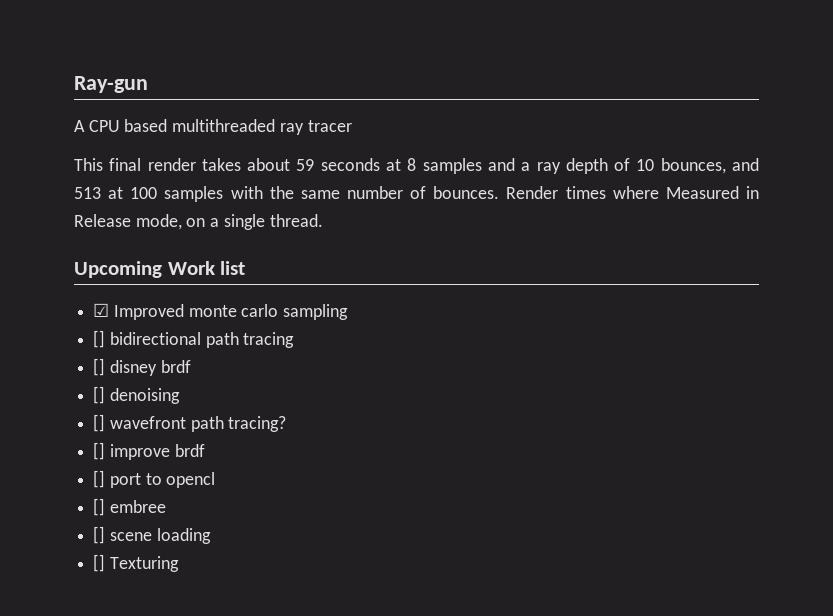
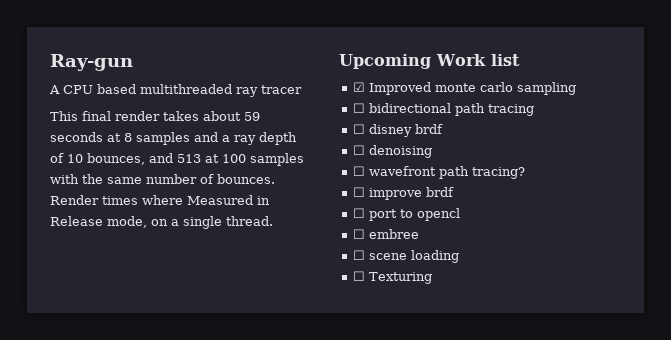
[93,330,106,348] [] -> [352,103,365,113] ☐
[93,358,106,376] [] -> [352,124,365,134] ☐
[93,386,106,404] [] -> [352,145,365,155] ☐
[93,414,106,432] [] -> [352,166,365,176] ☐
[93,442,106,460] [] -> [352,187,365,197] ☐
[93,470,106,488] [] -> [352,208,365,218] ☐
[93,498,106,516] [] -> [352,229,365,239] ☐
[93,526,106,544] [] -> [352,250,365,260] ☐
[93,554,106,572] [] -> [352,271,365,281] ☐

